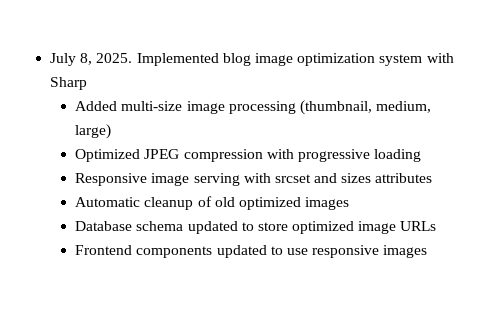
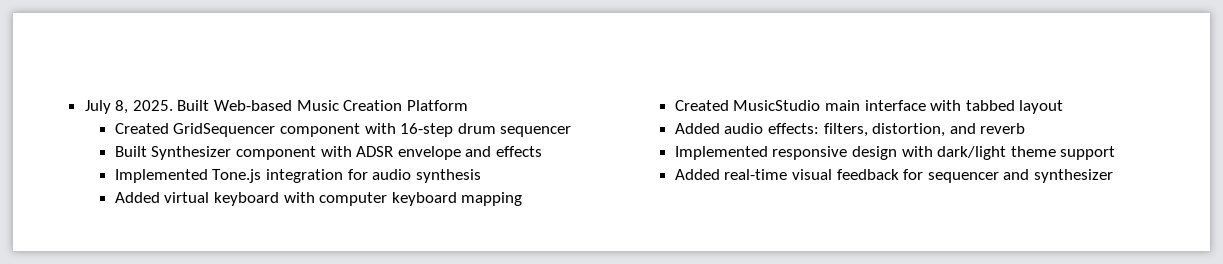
[136,53,454,66] [50,77,88,90] [75,100,432,115] [75,124,112,139] [75,149,422,162] [75,173,433,186] [75,196,350,210] [75,221,437,234] [75,245,428,258] Implemented blog image optimization system with Sharp // Added multi-size image processing (thumbnail, medium, large) // Optimized JPEG compression with progressive loading // Responsive image serving with srcset and sizes attributes // Automatic cleanup of old optimized images // Database schema updated to store optimized image URLs // Frontend components updated to use responsive images -> [177,100,468,111] [114,123,572,137] [114,146,542,160] [114,169,481,183] [114,192,523,206] [674,100,1064,114] [674,123,1026,137] [674,146,1116,160] [674,169,1113,183] Built Web-based Music Creation Platform // Created GridSequencer component with 16-step drum sequencer // Built Synthesizer component with ADSR envelope and effects // Implemented Tone.js integration for audio synthesis // Added virtual keyboard with computer keyboard mapping // Created MusicStudio main interface with tabbed layout // Added audio effects: filters, distortion, and reverb // Implemented responsive design with dark/light theme support // Added real-time visual feedback for sequencer and synthesizer

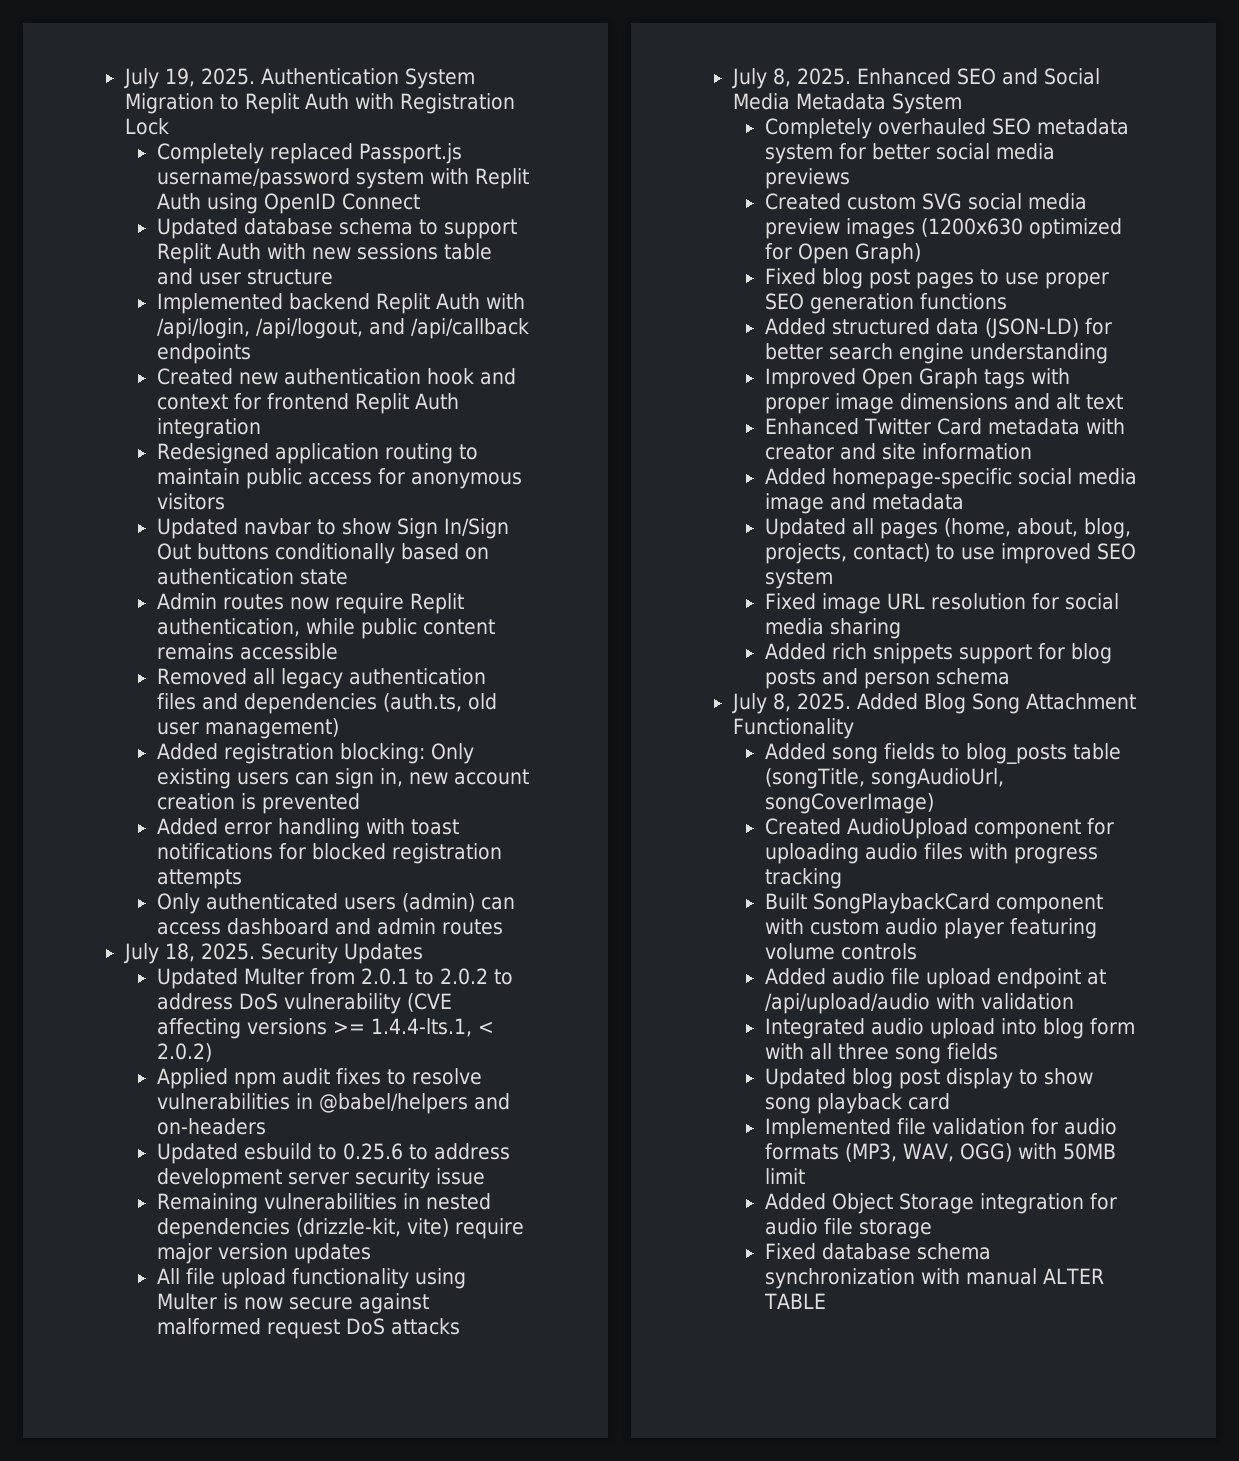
[84,100,468,114] [114,123,572,137] [114,146,542,160] [114,169,481,183] [114,192,523,206] [674,100,1064,114] [674,123,1026,137] [674,146,1116,160] [674,169,1113,183] July 8, 2025. Built Web-based Music Creation Platform // Created GridSequencer component with 16-step drum sequencer // Built Synthesizer component with ADSR envelope and effects // Implemented Tone.js integration for audio synthesis // Added virtual keyboard with computer keyboard mapping // Created MusicStudio main interface with tabbed layout // Added audio effects: filters, distortion, and reverb // Implemented responsive design with dark/light theme support // Added real-time visual feedback for sequencer and synthesizer -> [123,68,475,89] [124,93,515,114] [124,118,169,135] [156,143,462,164] [156,168,529,189] [156,193,420,214] [156,218,517,239] [156,243,492,264] [156,268,333,285] [156,293,525,314] [156,318,529,339] [156,343,251,364] [156,368,516,385] [156,393,459,414] [156,418,261,439] [156,443,478,464] [156,468,522,489] [156,493,225,510] [156,518,509,539] [156,543,489,564] [156,568,348,585] [156,593,464,614] [156,618,495,639] [156,643,338,660] [156,668,486,689] [156,693,497,714] [156,718,339,739] [156,743,474,764] [156,768,529,789] [156,793,360,814] [156,818,459,839] [156,843,502,864] [156,869,242,889] [156,893,515,914] [156,918,503,935] [123,943,423,964] [156,968,513,989] [156,993,452,1014] [156,1018,494,1039] [156,1043,212,1062] [156,1068,482,1089] [156,1093,510,1114] [156,1118,266,1135] [156,1143,510,1164] [156,1168,485,1189] [156,1193,491,1214] [156,1218,524,1239] [156,1243,371,1264] [156,1268,466,1289] [156,1293,429,1314] [156,1318,460,1339] [731,68,1100,89] [732,93,962,114] [764,118,1129,139] [764,143,1055,164] [764,168,850,189] [764,193,1087,210] [764,218,1122,239] [764,243,921,264] [764,268,1109,289] [764,293,1007,314] [764,318,1112,339] [764,343,1108,364] [764,368,1070,389] [764,393,1123,414] [764,418,1125,435] [764,443,1032,460] [764,468,1137,489] [764,493,964,514] [764,518,1131,539] [764,543,1136,564] [764,569,833,589] [764,593,1119,614] [764,618,901,639] [764,643,1112,664] [764,668,1010,689] [731,693,1136,714] [732,718,854,739] [764,743,1121,764] [764,768,1004,789] [764,793,934,814] [764,818,1114,839] [764,843,1098,864] [764,868,842,889] [764,893,1103,914] [764,918,1097,939] [764,943,917,960] [764,968,1106,989] [764,993,1074,1014] [764,1018,1135,1039] [764,1043,998,1064] [764,1068,1093,1089] [764,1093,950,1114] [764,1118,1117,1139] [764,1143,1116,1162] [764,1168,805,1184] [764,1193,1117,1214] [764,1218,932,1239] [764,1243,991,1260] [764,1268,1104,1289] [763,1293,826,1309] July 19, 2025. Authentication System Migration to Replit Auth with Registration Lock // Completely replaced Passport.js username/password system with Replit Auth using OpenID Connect // Updated database schema to support Replit Auth with new sessions table and user structure // Implemented backend Replit Auth with /api/login, /api/logout, and /api/callback endpoints // Created new authentication hook and context for frontend Replit Auth integration // Redesigned application routing to maintain public access for anonymous visitors // Updated navbar to show Sign In/Sign Out buttons conditionally based on authentication state // Admin routes now require Replit authentication, while public content remains accessible // Removed all legacy authentication files and dependencies (auth.ts, old user management) // Added registration blocking: Only existing users can sign in, new account creation is prevented // Added error handling with toast notifications for blocked registration attempts // Only authenticated users (admin) can access dashboard and admin routes // July 18, 2025. Security Updates // Updated Multer from 2.0.1 to 2.0.2 to address DoS vulnerability (CVE affecting versions >= 1.4.4-lts.1, < 2.0.2) // Applied npm audit fixes to resolve vulnerabilities in @babel/helpers and on-headers // Updated esbuild to 0.25.6 to address development server security issue // Remaining vulnerabilities in nested dependencies (drizzle-kit, vite) require major version updates // All file upload functionality using Multer is now secure against malformed request DoS attacks // July 8, 2025. Enhanced SEO and Social Media Metadata System // Completely overhauled SEO metadata system for better social media previews // Created custom SVG social media preview images (1200x630 optimized for Open Graph) // Fixed blog post pages to use proper SEO generation functions // Added structured data (JSON-LD) for better search engine understanding // Improved Open Graph tags with proper image dimensions and alt text // Enhanced Twitter Card metadata with creator and site information // Added homepage-specific social media image and metadata // Updated all pages (home, about, blog, projects, contact) to use improved SEO system // Fixed image URL resolution for social media sharing // Added rich snippets support for blog posts and person schema // July 8, 2025. Added Blog Song Attachment Functionality // Added song fields to blog_posts table (songTitle, songAudioUrl, songCoverImage) // Created AudioUpload component for uploading audio files with progress tracking // Built SongPlaybackCard component with custom audio player featuring volume controls // Added audio file upload endpoint at /api/upload/audio with validation // Integrated audio upload into blog form with all three song fields // Updated blog post display to show song playback card // Implemented file validation for audio formats (MP3, WAV, OGG) with 50MB limit // Added Object Storage integration for audio file storage // Fixed database schema synchronization with manual ALTER TABLE

